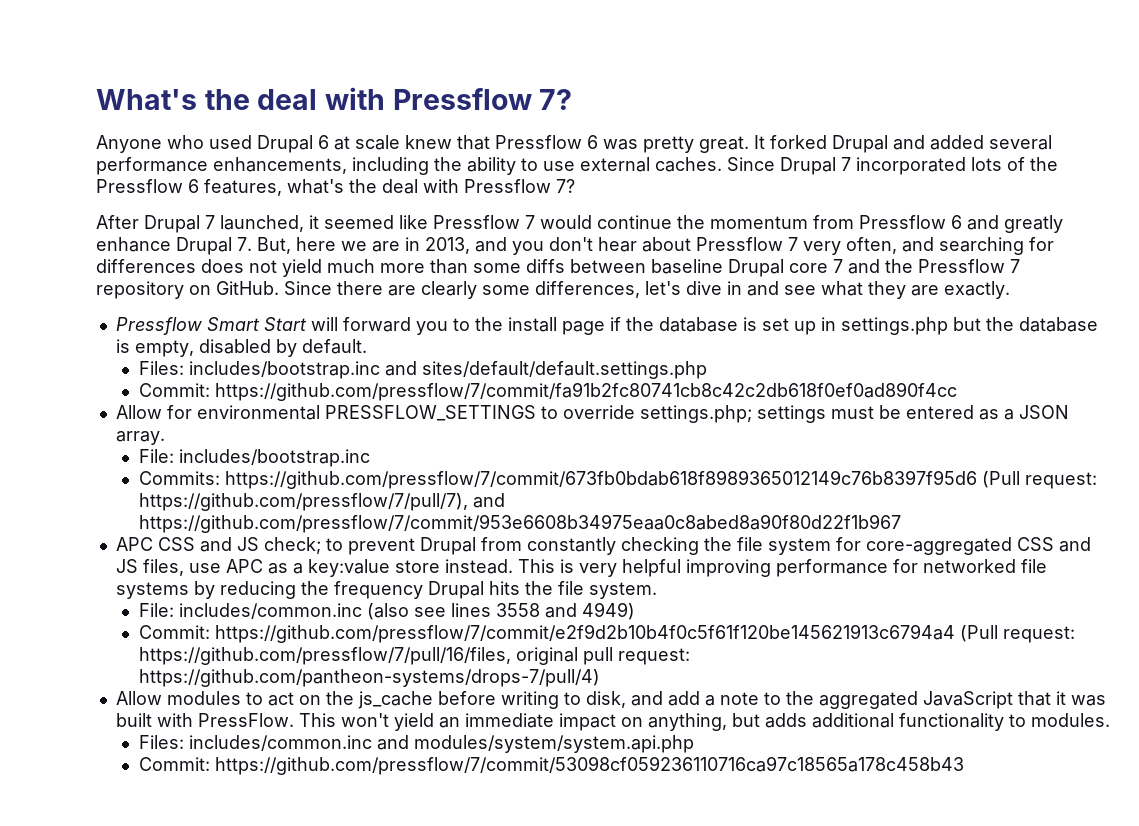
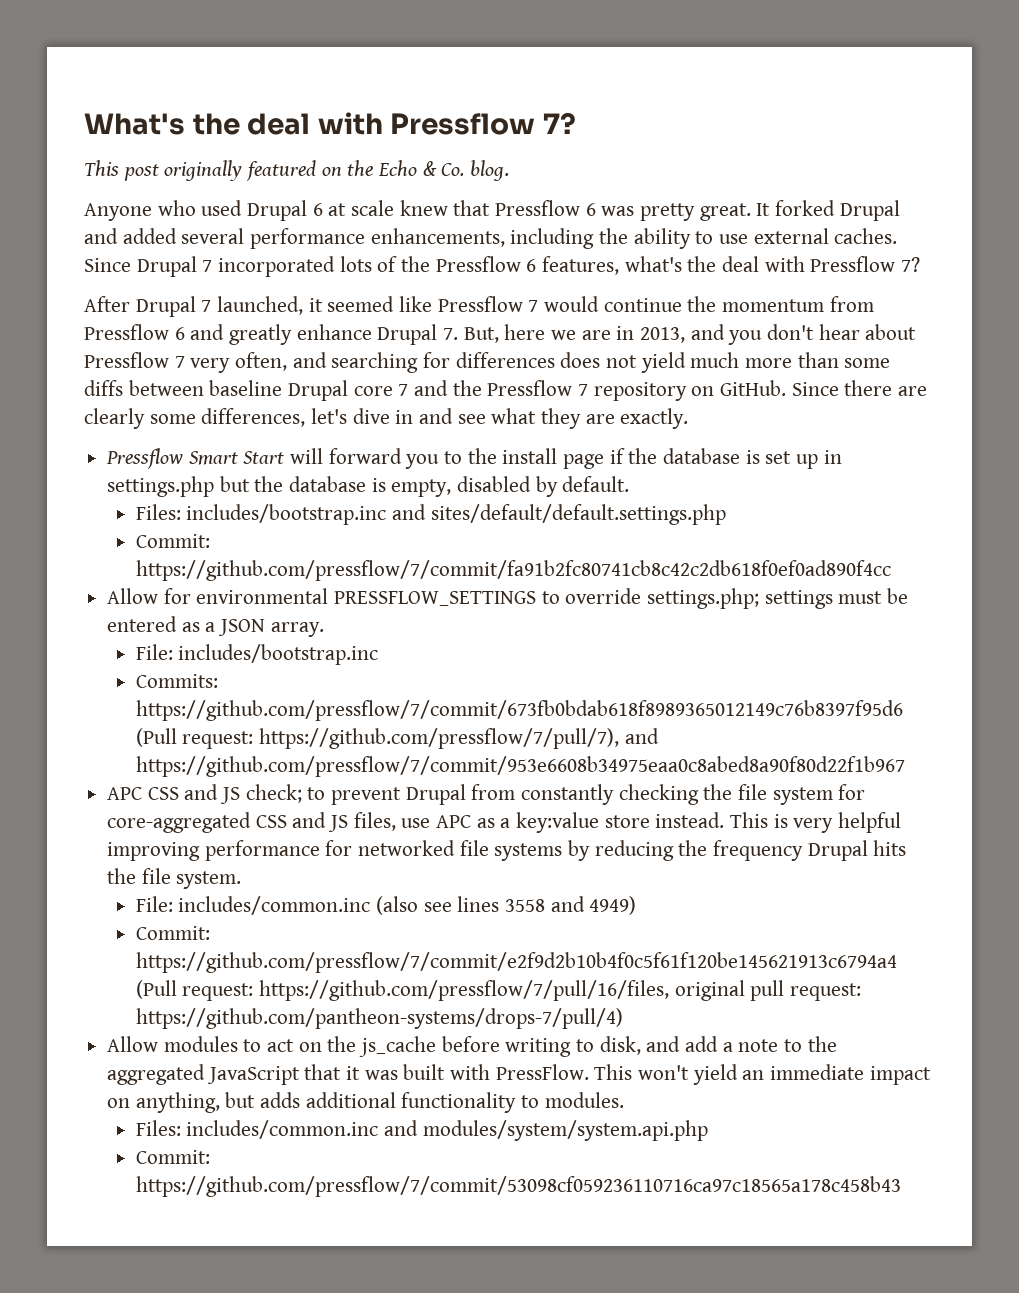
(573, 99) none -> [84,160,510,181] // This post originally featured on the Echo & Co. blog.

